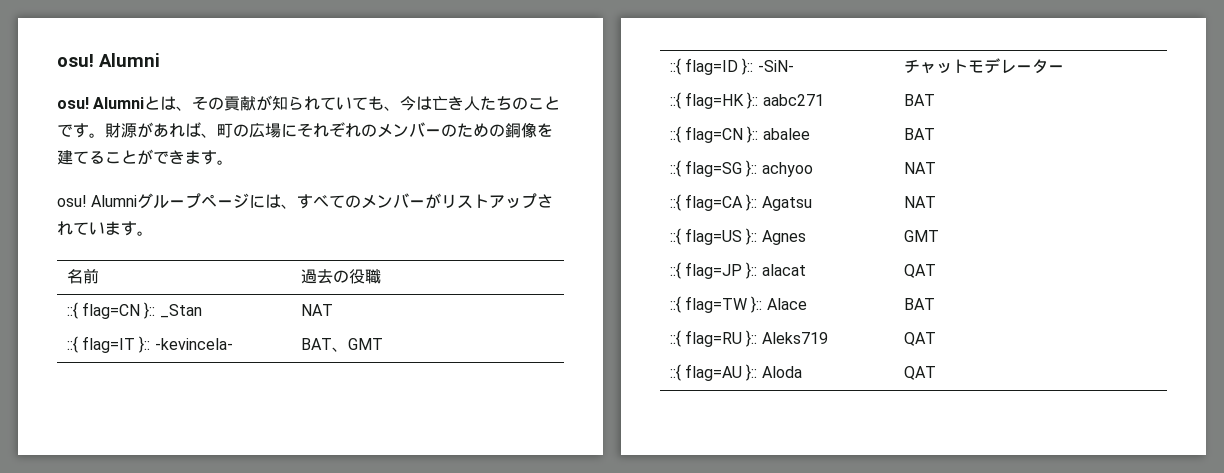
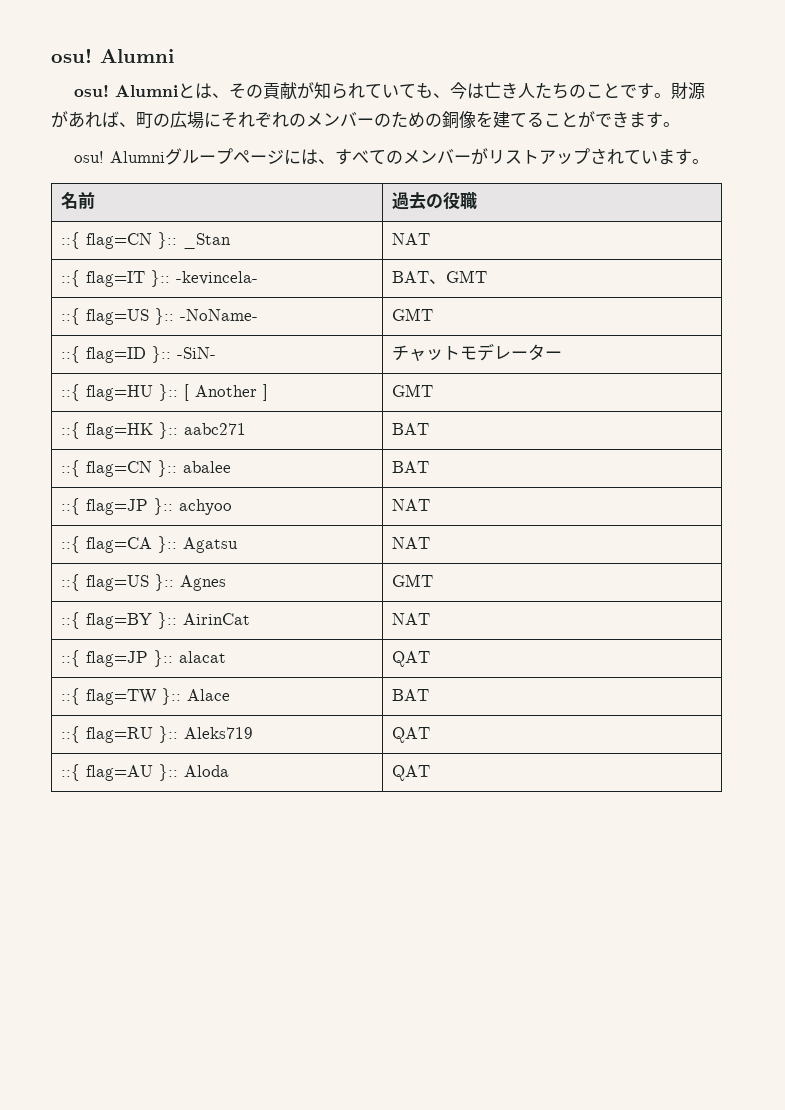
(383, 344) none -> [60,308,258,325] [391,308,433,321] // ::{ flag=US }:: -NoName- | GMT
(1064, 68) none -> [60,384,268,401] [391,384,433,397] // ::{ flag=HU }:: [ Another ] | GMT
[684,160,742,177] flag=SG -> [85,499,148,515] flag=JP
(939, 236) none -> [60,612,250,629] [391,613,430,625] // ::{ flag=BY }:: AirinCat | NAT

